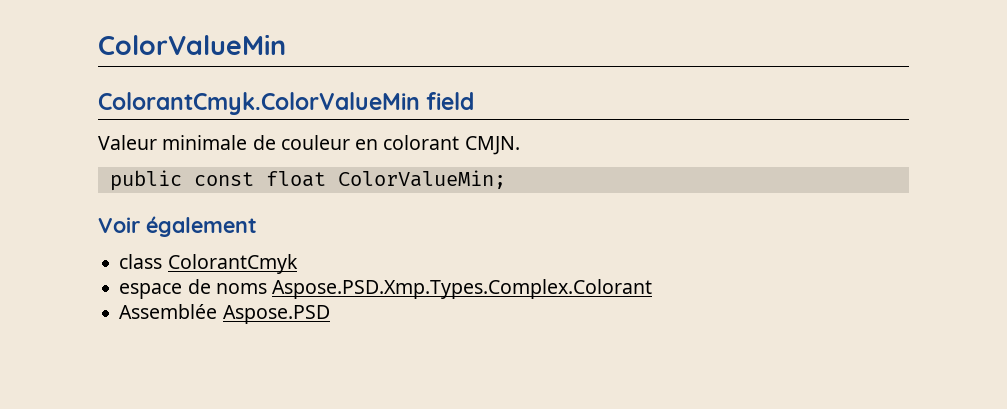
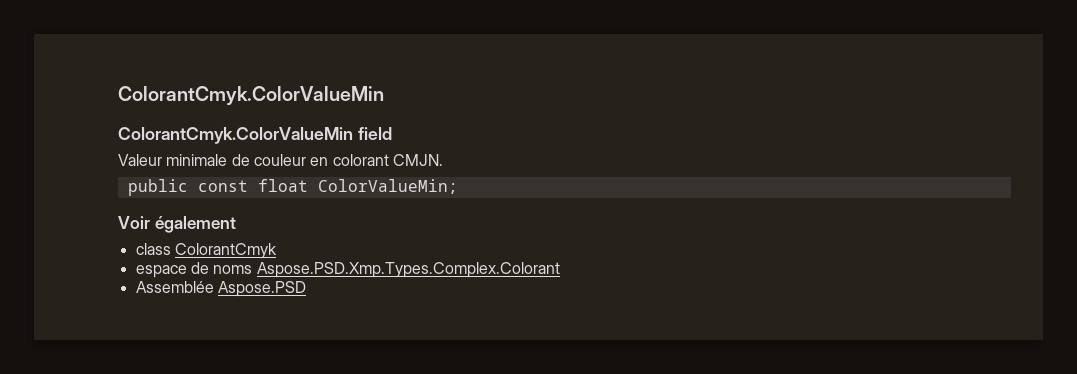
[98,34,286,55] ColorValueMin -> [118,86,384,105] ColorantCmyk.ColorValueMin

